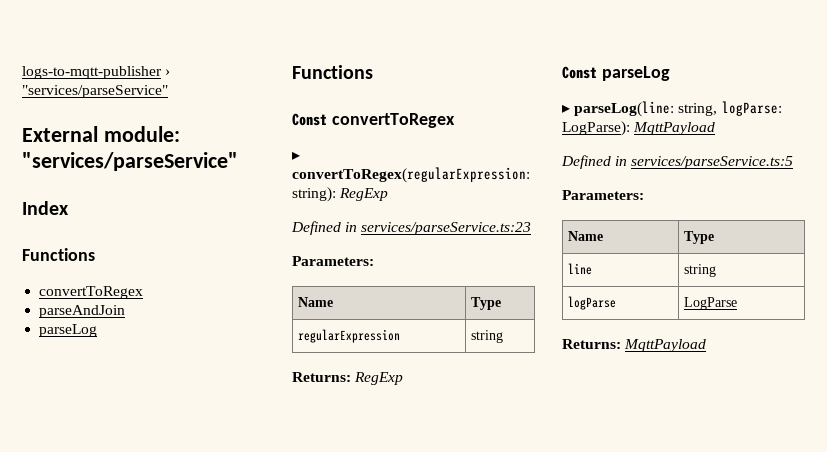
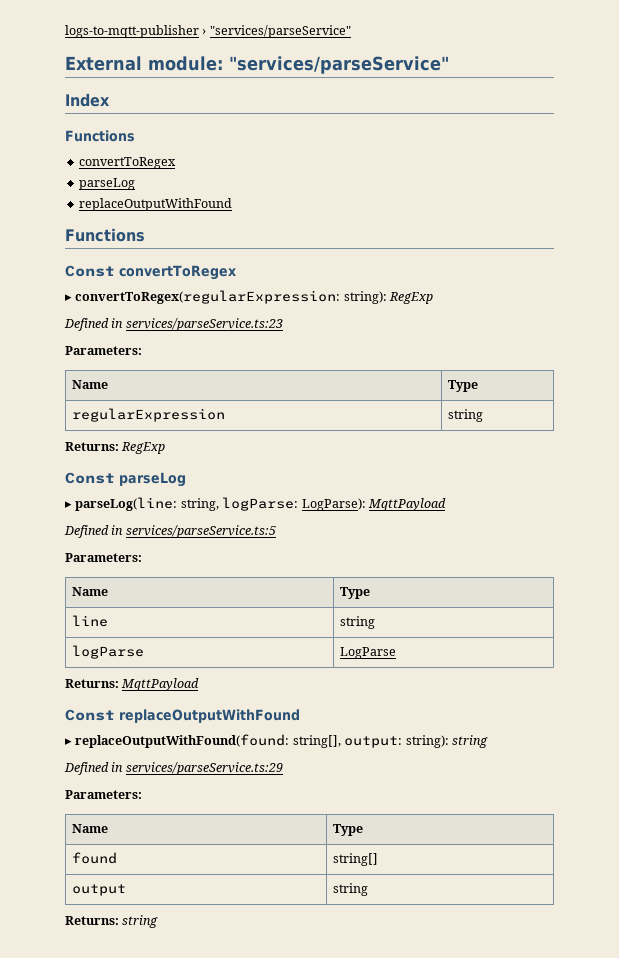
[39,305,126,318] [39,324,98,337] parseAndJoin // parseLog -> [78,178,135,190] [78,198,232,211] parseLog // replaceOutputWithFound
(707, 345) none -> [65,709,300,723] [65,734,488,748] [64,762,283,775] [65,790,142,799] [71,824,108,833] [332,824,363,836] [71,852,117,864] [332,853,378,866] [71,884,126,896] [332,883,368,896] [65,915,159,928] // Const replaceOutputWithFound // ▸ replaceOutputWithFound(found: string[], output: string): string // Defined in services/parseService.ts:29 // Parameters: // Name | Type // found | string[] // output | string // Returns: string

